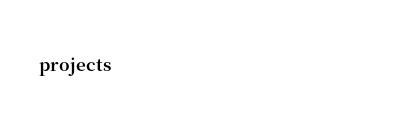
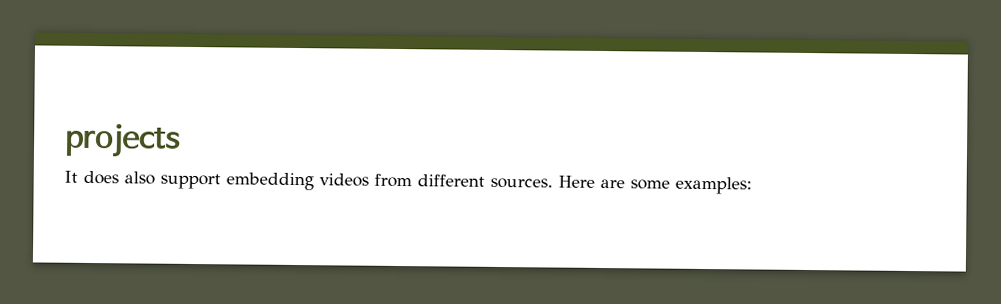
(111, 66) none -> [64,170,752,195] // It does also support embedding videos from different sources. Here are some examples:

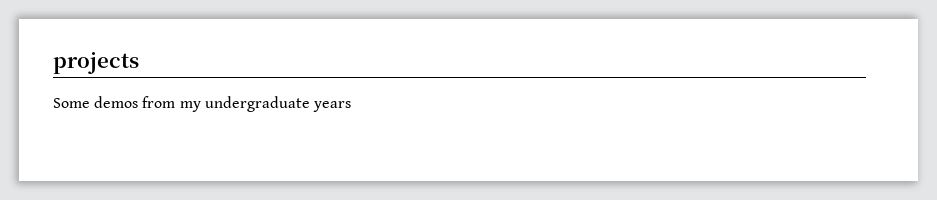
[64,170,752,195] It does also support embedding videos from different sources. Here are some examples: -> [53,96,351,112] Some demos from my undergraduate years

